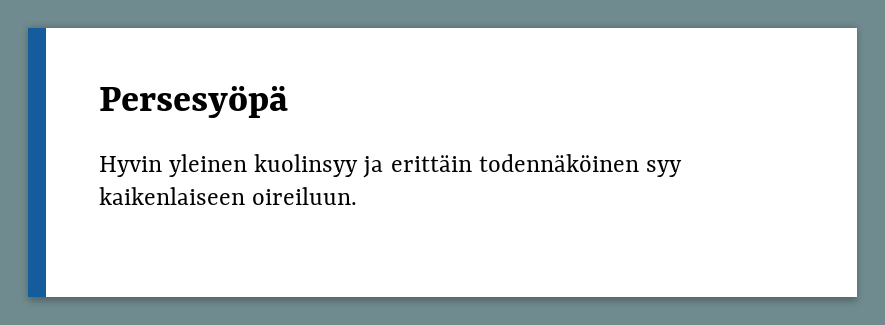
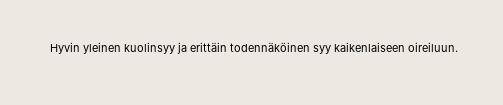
[99,86,288,118] Persesyöpä // -> (50, 48) none

